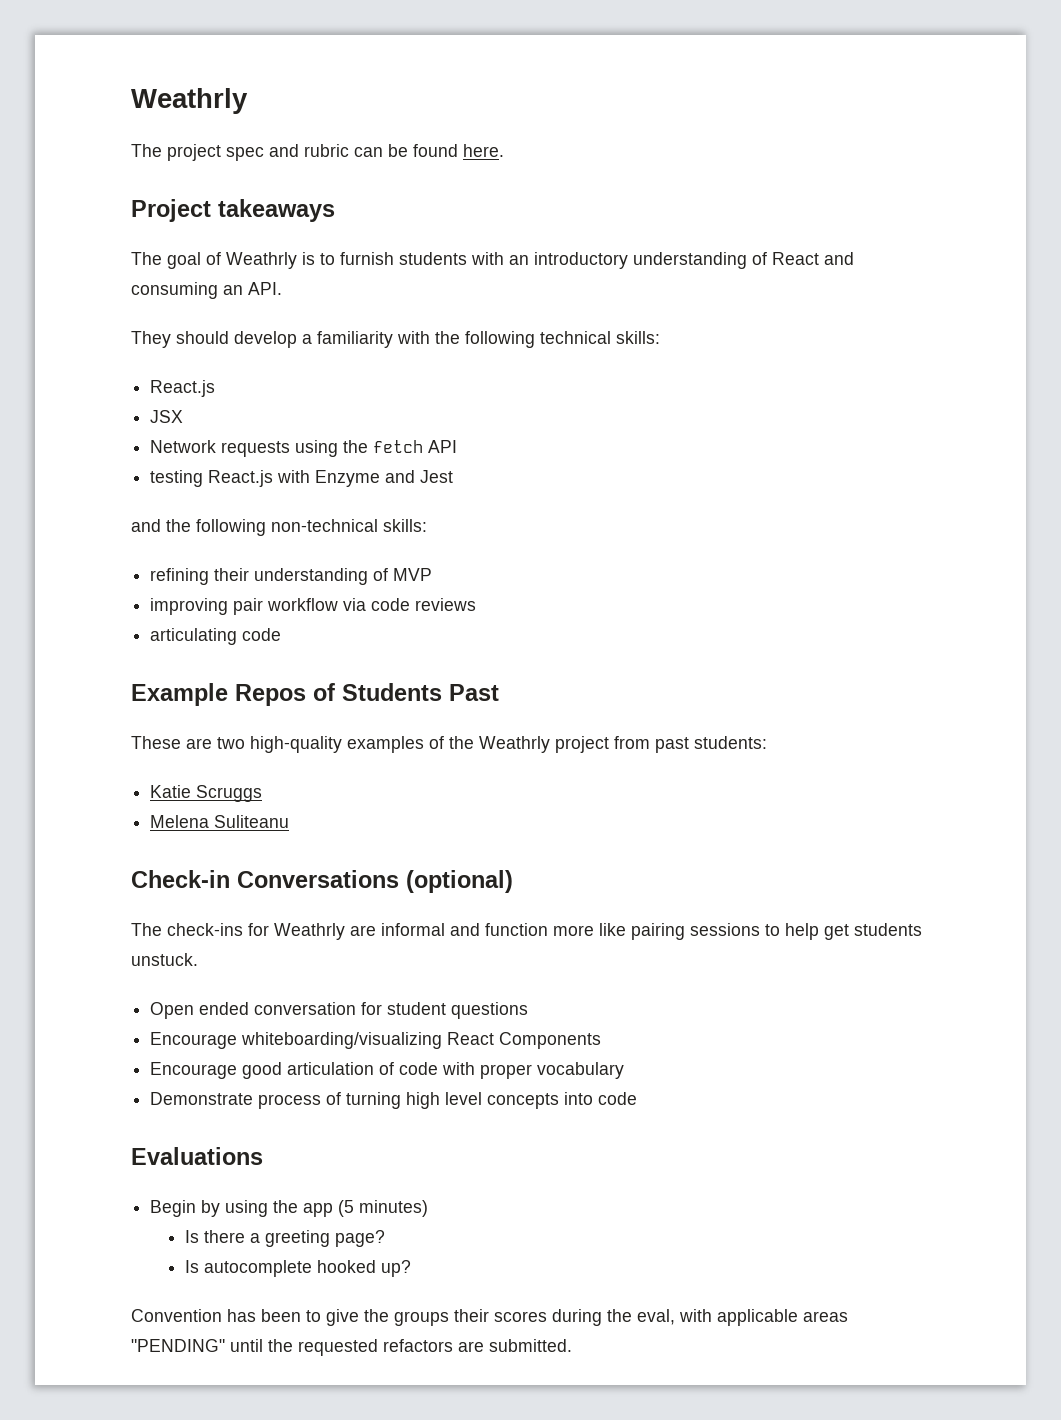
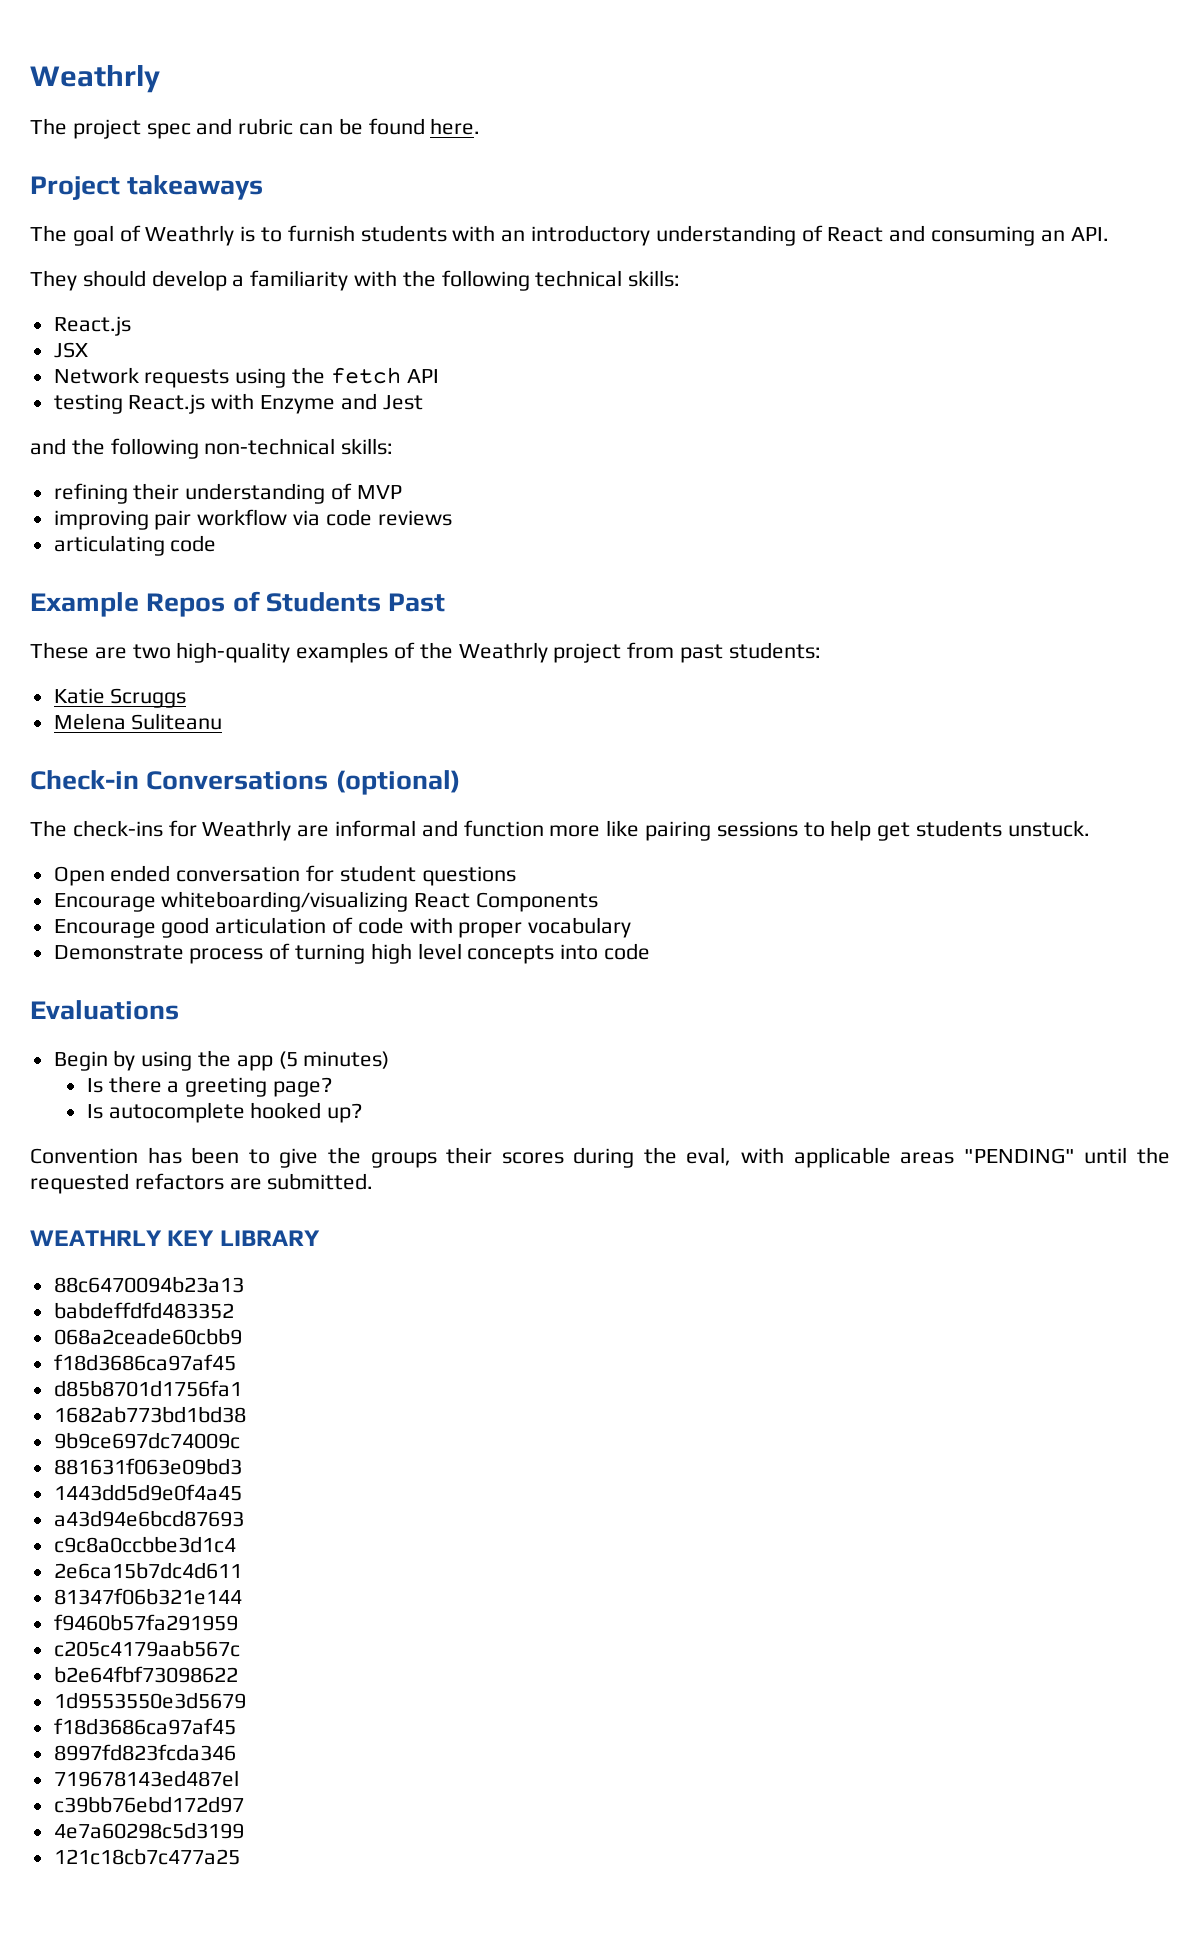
(572, 1345) none -> [30,1230,320,1246] [53,1276,244,1293] [53,1302,234,1319] [53,1328,242,1345] [53,1354,236,1371] [53,1380,242,1397] [53,1406,246,1423] [53,1432,240,1449] [53,1458,242,1475] [53,1484,242,1501] [53,1510,244,1527] [53,1536,236,1553] [53,1562,242,1579] [53,1588,242,1605] [53,1614,238,1631] [53,1640,240,1657] [53,1666,238,1683] [53,1692,246,1709] [53,1718,236,1735] [53,1744,236,1761] [53,1770,239,1787] [53,1796,244,1813] [53,1822,244,1839] [53,1848,240,1865] // WEATHRLY KEY LIBRARY // 88c6470094b23a13 // babdeffdfd483352 // 068a2ceade60cbb9 // f18d3686ca97af45 // d85b8701d1756fa1 // 1682ab773bd1bd38 // 9b9ce697dc74009c // 881631f063e09bd3 // 1443dd5d9e0f4a45 // a43d94e6bcd87693 // c9c8a0ccbbe3d1c4 // 2e6ca15b7dc4d611 // 81347f06b321e144 // f9460b57fa291959 // c205c4179aab567c // b2e64fbf73098622 // 1d9553550e3d5679 // f18d3686ca97af45 // 8997fd823fcda346 // 719678143ed487el // c39bb76ebd172d97 // 4e7a60298c5d3199 // 121c18cb7c477a25

